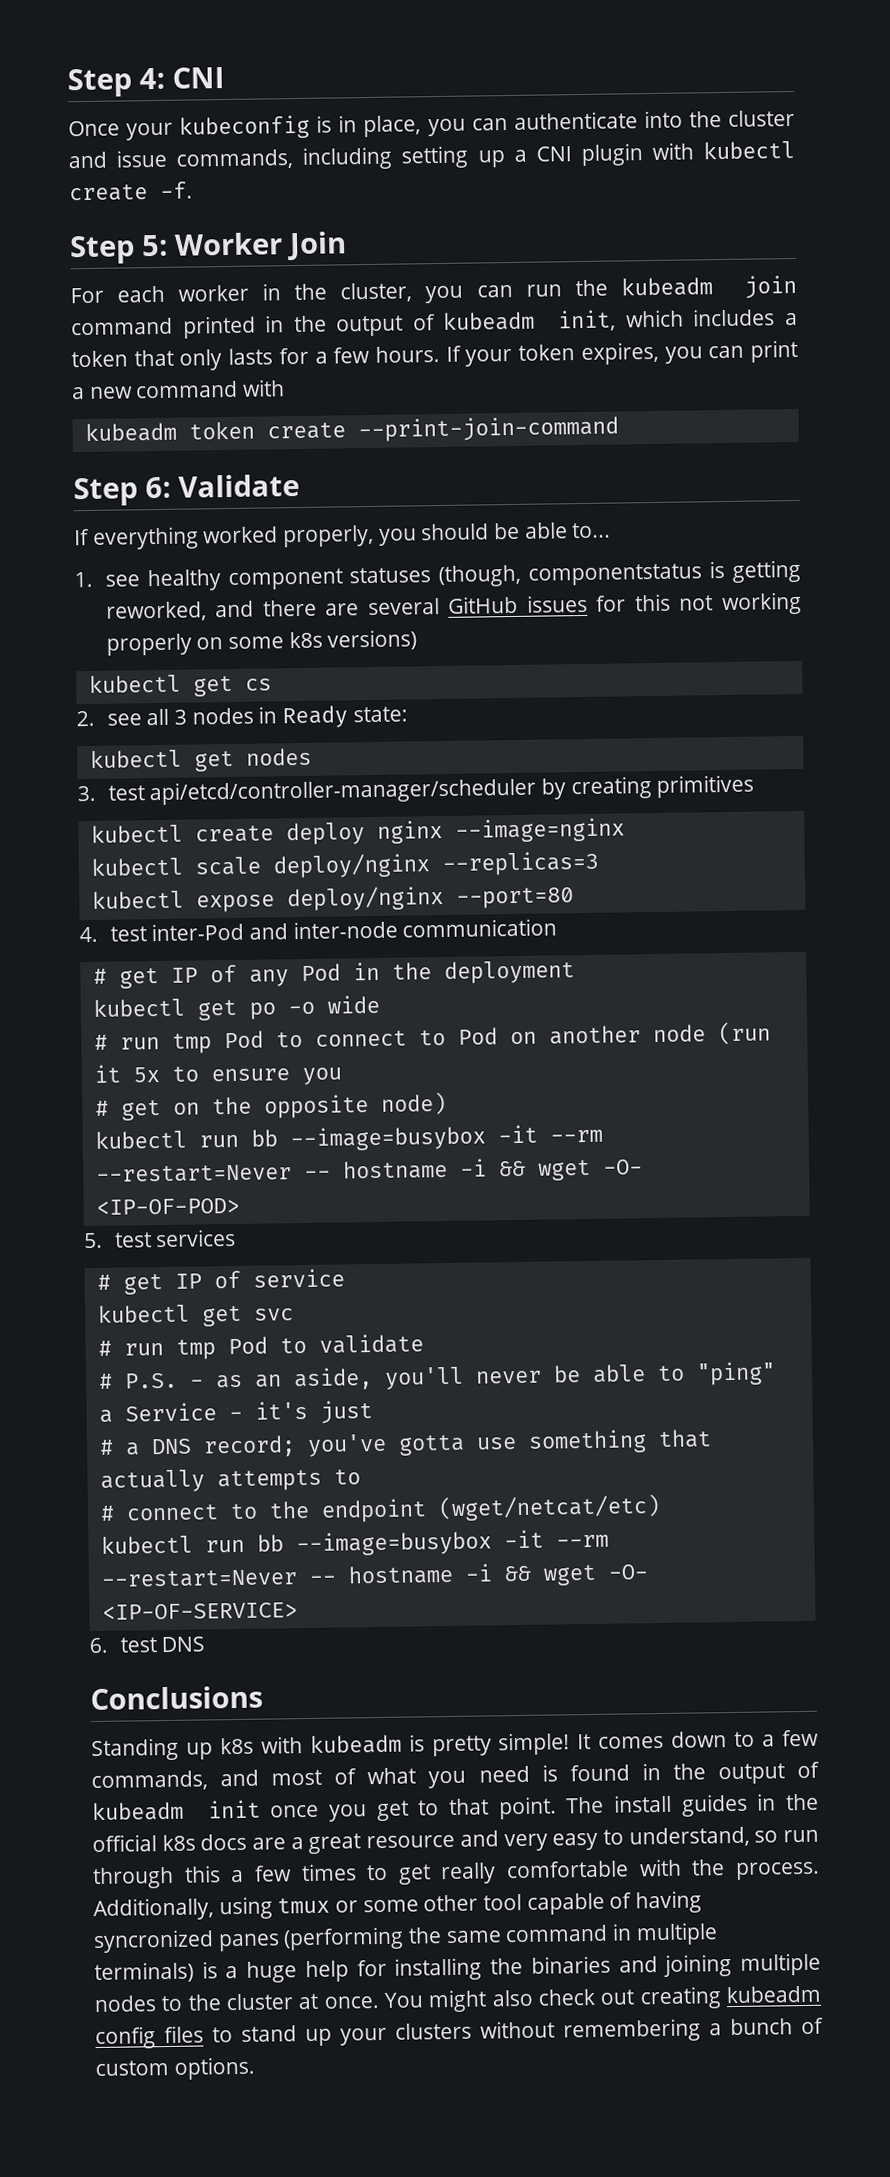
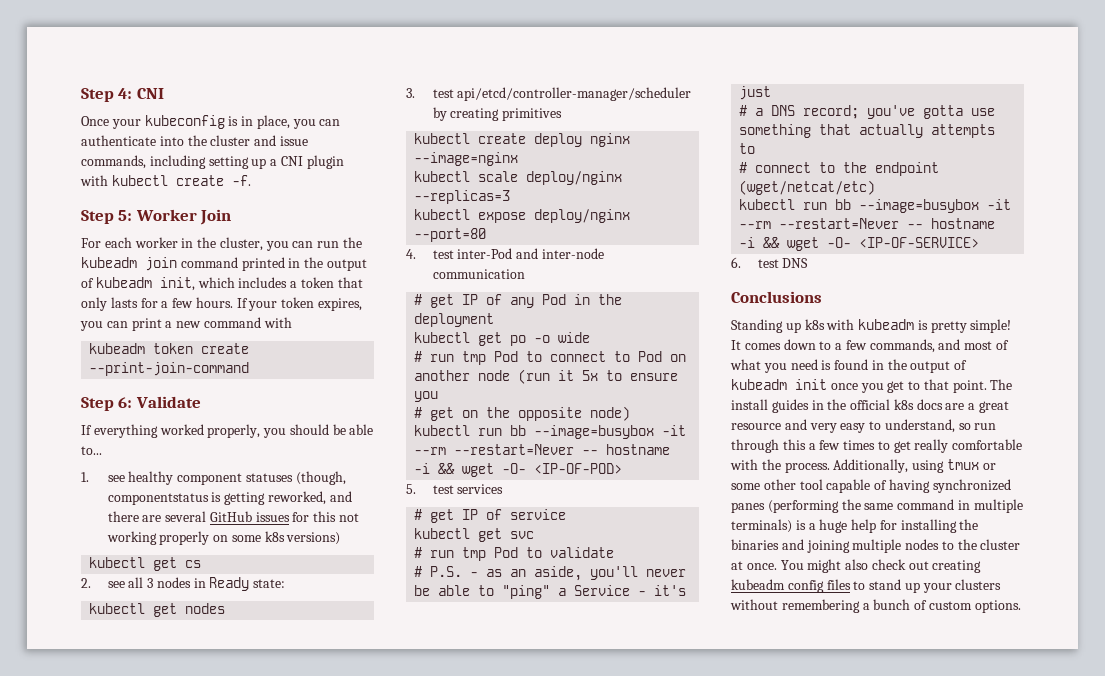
[93,1929,214,1954] syncronized -> [932,479,1011,493] synchronized

